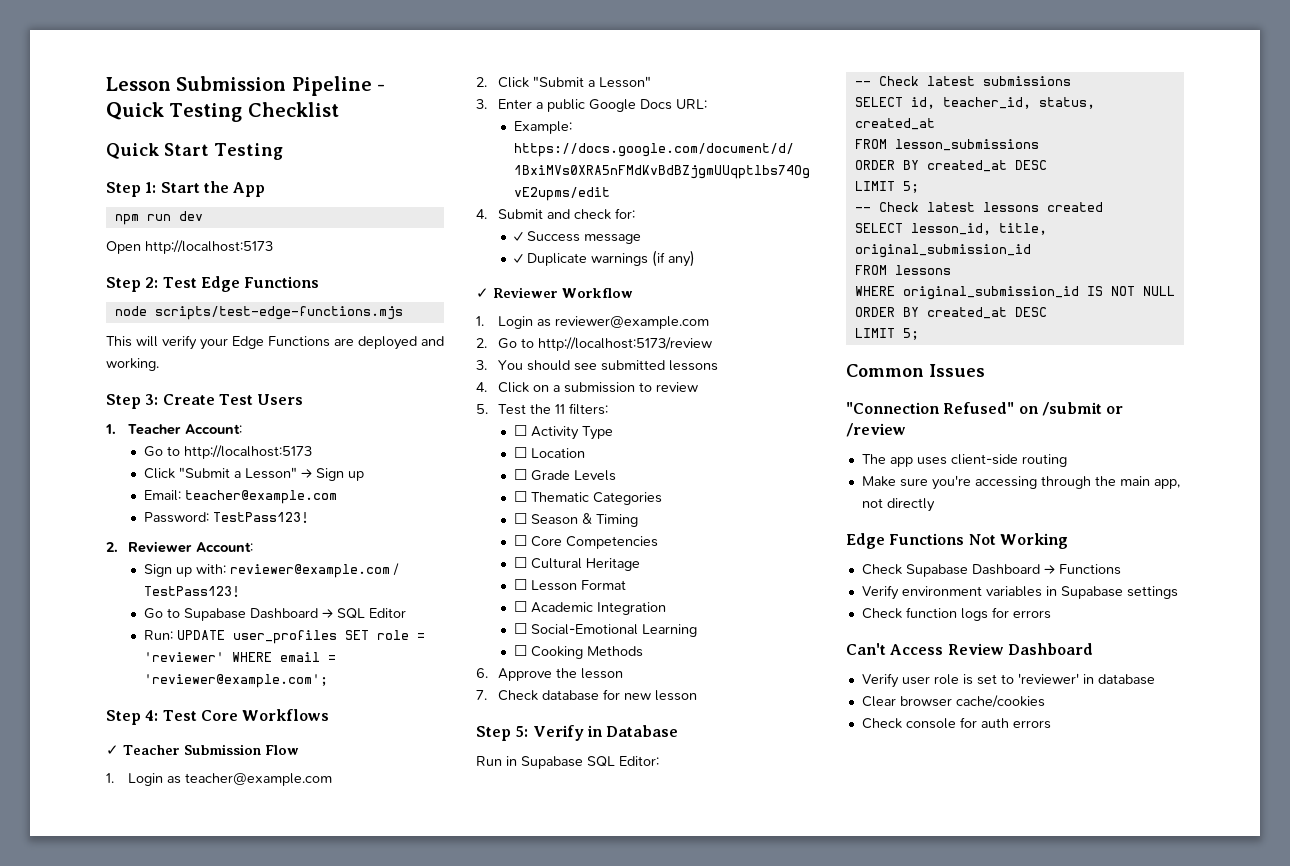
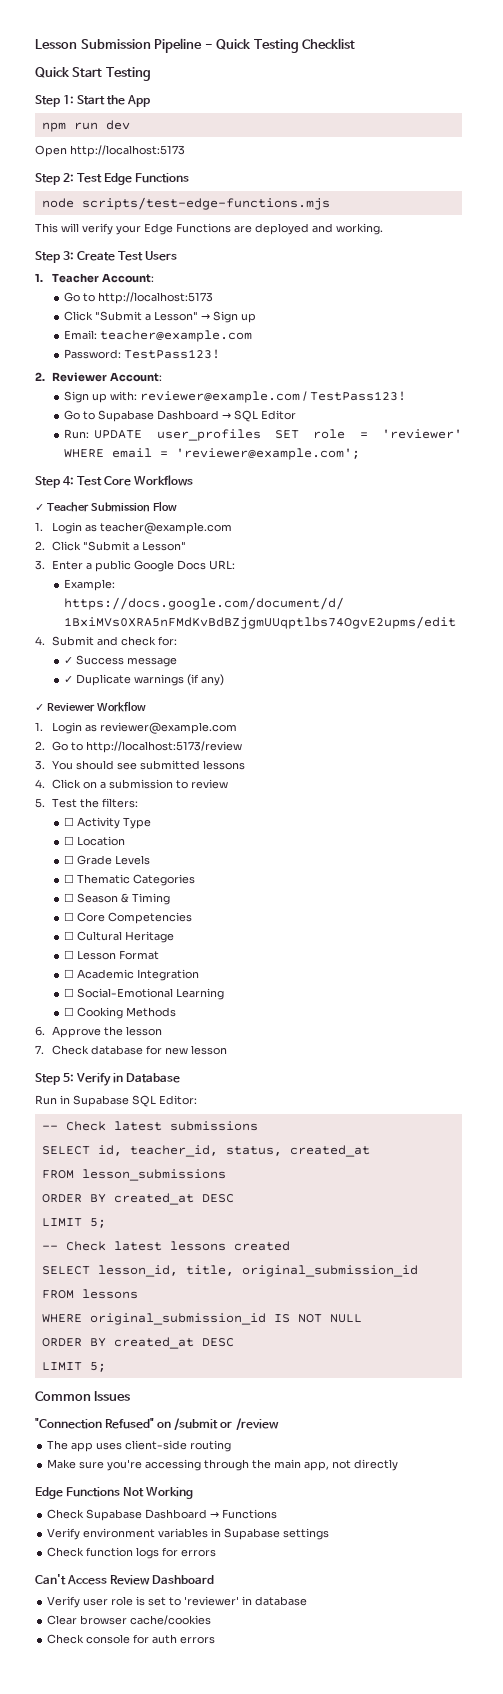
[555,404,566,414] 11 -> (99, 803) none

